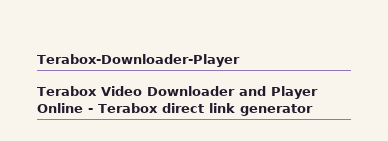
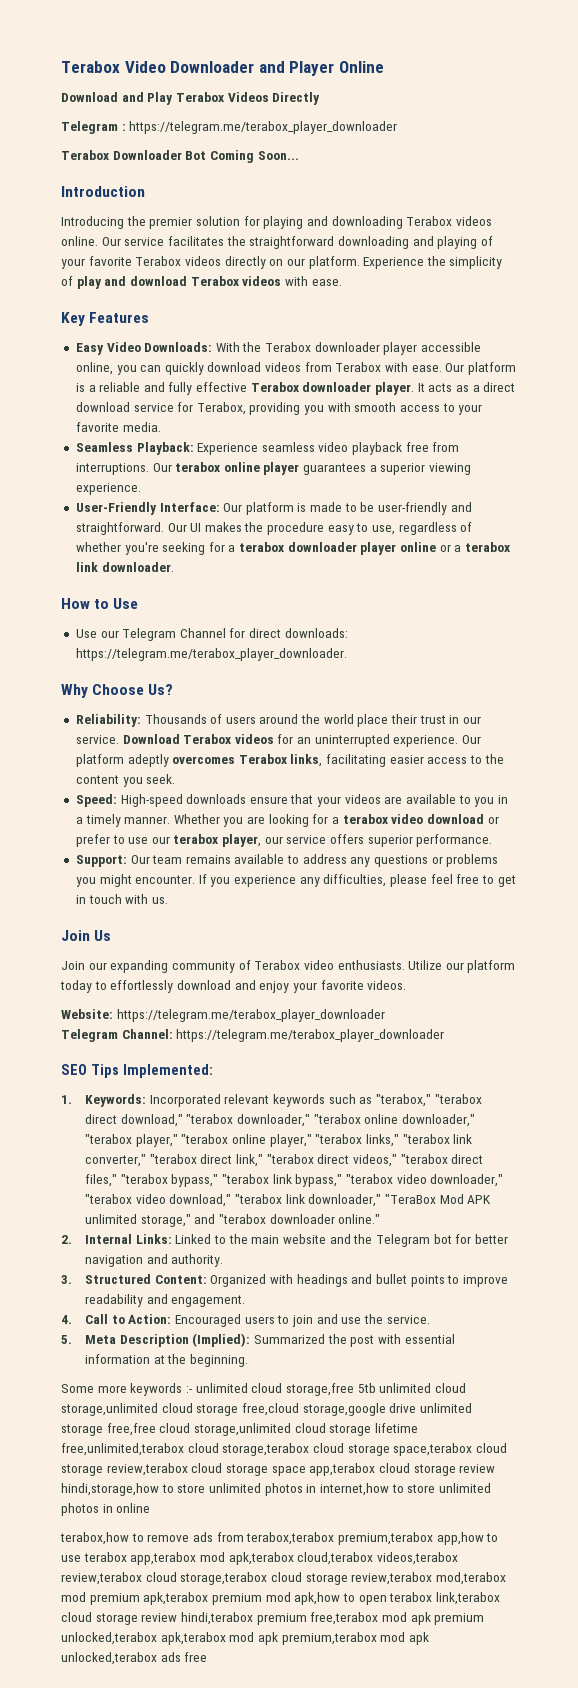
[37,54,240,67] Terabox-Downloader-Player // -> (61, 67) none
[88,103,313,116] - Terabox direct link generator -> [61,92,321,105] [61,121,398,134] [61,150,299,163] [61,186,145,197] [61,216,492,229] [61,236,493,249] [61,256,503,269] [61,276,342,289] [61,312,150,326] [75,342,482,355] [75,362,516,375] [75,382,516,395] [75,402,483,415] [75,422,161,432] [75,442,460,455] [75,462,472,475] [75,483,141,495] [75,502,472,515] [75,522,473,535] [75,542,510,555] [75,562,174,572] [61,598,139,609] [75,628,348,641] [75,648,347,661] [61,684,174,698] [75,714,481,727] [75,734,482,747] [75,754,504,767] [75,774,176,787] [75,794,508,807] [75,814,499,827] [75,834,493,847] [75,854,499,867] [75,874,516,887] [75,894,168,904] [61,930,112,941] [61,960,516,973] [60,980,407,993] [61,1009,385,1022] [61,1029,445,1042] [61,1064,213,1078] [61,1094,482,1107] [85,1114,475,1127] [85,1134,473,1147] [85,1154,484,1167] [85,1174,504,1187] [85,1194,492,1207] [85,1214,381,1227] [61,1234,508,1247] [85,1254,224,1267] [61,1274,508,1287] [85,1294,246,1307] [61,1314,430,1327] [61,1333,455,1347] [85,1354,249,1367] [61,1383,466,1396] [61,1403,472,1416] [61,1423,418,1436] [61,1443,507,1456] [61,1463,496,1476] [61,1483,491,1496] [61,1503,151,1516] [60,1532,499,1545] [61,1552,458,1565] [61,1572,506,1585] [61,1592,500,1605] [61,1612,485,1625] [61,1632,429,1645] [61,1652,208,1665] // Download and Play Terabox Videos Directly // Telegram : https://telegram.me/terabox_player_downloader // Terabox Downloader Bot Coming Soon... // Introduction // Introducing the premier solution for playing and downloading Terabox videos online. Our service facilitates the straightforward downloading and playing of your favorite Terabox videos directly on our platform. Experience the simplicity of play and download Terabox videos with ease. // Key Features // Easy Video Downloads: With the Terabox downloader player accessible online, you can quickly download videos from Terabox with ease. Our platform is a reliable and fully effective Terabox downloader player. It acts as a direct download service for Terabox, providing you with smooth access to your favorite media. // Seamless Playback: Experience seamless video playback free from interruptions. Our terabox online player guarantees a superior viewing experience. // User-Friendly Interface: Our platform is made to be user-friendly and straightforward. Our UI makes the procedure easy to use, regardless of whether you're seeking for a terabox downloader player online or a terabox link downloader. // How to Use // Use our Telegram Channel for direct downloads: https://telegram.me/terabox_player_downloader. // Why Choose Us? // Reliability: Thousands of users around the world place their trust in our service. Download Terabox videos for an uninterrupted experience. Our platform adeptly overcomes Terabox links, facilitating easier access to the content you seek. // Speed: High-speed downloads ensure that your videos are available to you in a timely manner. Whether you are looking for a terabox video download or prefer to use our terabox player, our service offers superior performance. // Support: Our team remains available to address any questions or problems you might encounter. If you experience any difficulties, please feel free to get in touch with us. // Join Us // Join our expanding community of Terabox video enthusiasts. Utilize our platform today to effortlessly download and enjoy your favorite videos. // Website: https://telegram.me/terabox_player_downloader // Telegram Channel: https://telegram.me/terabox_player_downloader // SEO Tips Implemented: // 1. Keywords: Incorporated relevant keywords such as "terabox," "terabox direct download," "terabox downloader," "terabox online downloader," "terabox player," "terabox online player," "terabox links," "terabox link converter," "terabox direct link," "terabox direct videos," "terabox direct files," "terabox bypass," "terabox link bypass," "terabox video downloader," "terabox video download," "terabox link downloader," "TeraBox Mod APK unlimited storage," and "terabox downloader online." // 2. Internal Links: Linked to the main website and the Telegram bot for better navigation and authority. // 3. Structured Content: Organized with headings and bullet points to improve readability and engagement. // 4. Call to Action: Encouraged users to join and use the service. // 5. Meta Description (Implied): Summarized the post with essential information at the beginning. // Some more keywords :- unlimited cloud storage,free 5tb unlimited cloud storage,unlimited cloud storage free,cloud storage,google drive unlimited storage free,free cloud storage,unlimited cloud storage lifetime free,unlimited,terabox cloud storage,terabox cloud storage space,terabox cloud storage review,terabox cloud storage space app,terabox cloud storage review hindi,storage,how to store unlimited photos in internet,how to store unlimited photos in online // terabox,how to remove ads from terabox,terabox premium,terabox app,how to use terabox app,terabox mod apk,terabox cloud,terabox videos,terabox review,terabox cloud storage,terabox cloud storage review,terabox mod,terabox mod premium apk,terabox premium mod apk,how to open terabox link,terabox cloud storage review hindi,terabox premium free,terabox mod apk premium unlocked,terabox apk,terabox mod apk premium,terabox mod apk unlocked,terabox ads free

